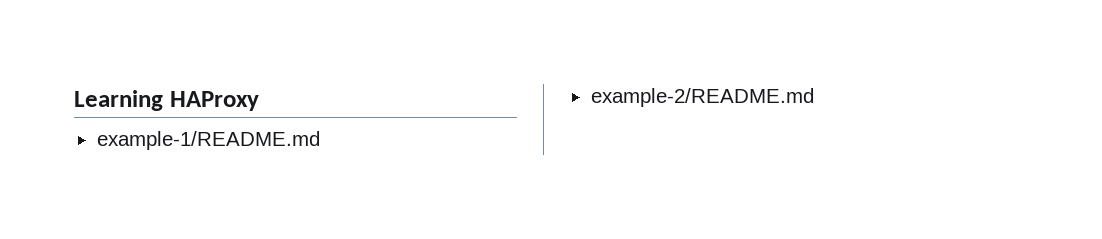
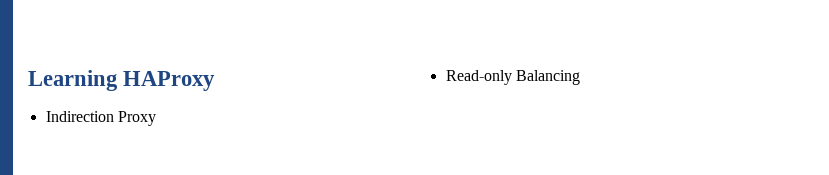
[96,131,320,150] [590,88,814,107] example-1/README.md // example-2/README.md -> [45,111,156,126] [445,70,580,85] Indirection Proxy // Read-only Balancing

